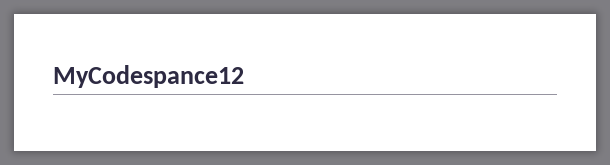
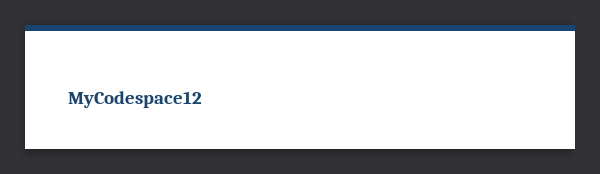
[53,65,244,88] MyCodespance12 -> [68,91,202,108] MyCodespace12

